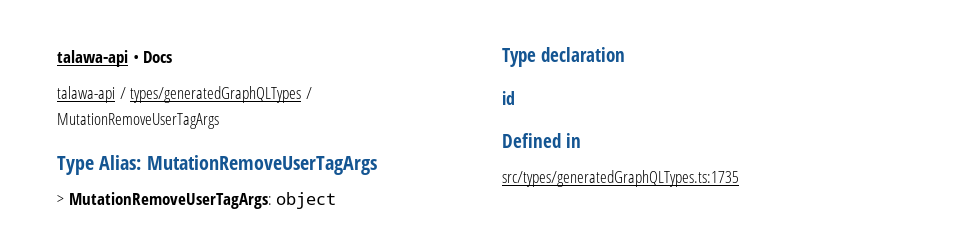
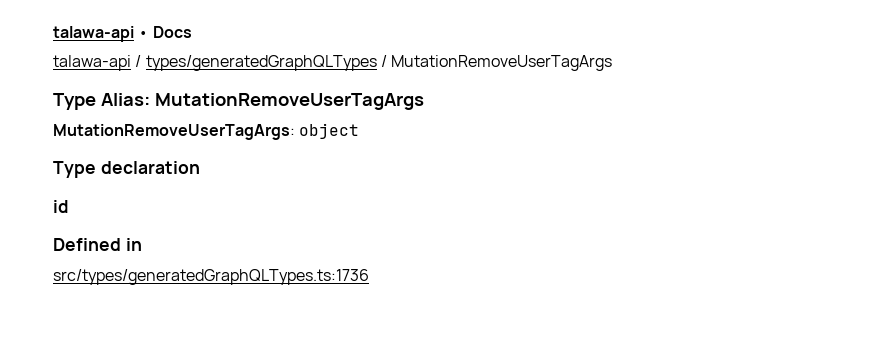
[57,195,64,205] > -> (424, 101) none
[502,170,739,187] src/types/generatedGraphQLTypes.ts:1735 -> [53,269,369,285] src/types/generatedGraphQLTypes.ts:1736

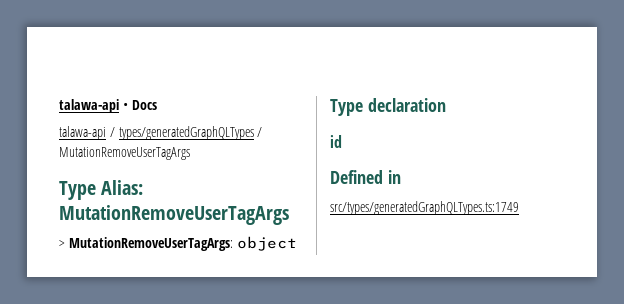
(424, 101) none -> [59,240,65,248] >
[53,269,369,285] src/types/generatedGraphQLTypes.ts:1736 -> [330,201,519,215] src/types/generatedGraphQLTypes.ts:1749

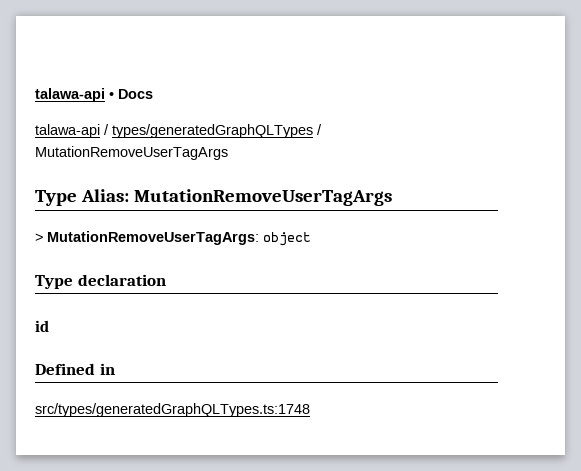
[330,201,519,215] src/types/generatedGraphQLTypes.ts:1749 -> [35,403,310,417] src/types/generatedGraphQLTypes.ts:1748

